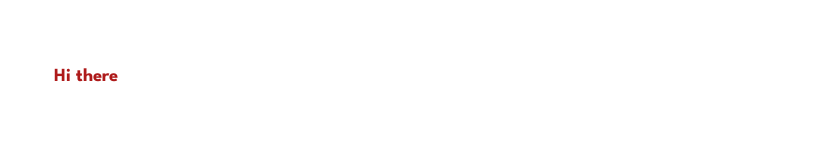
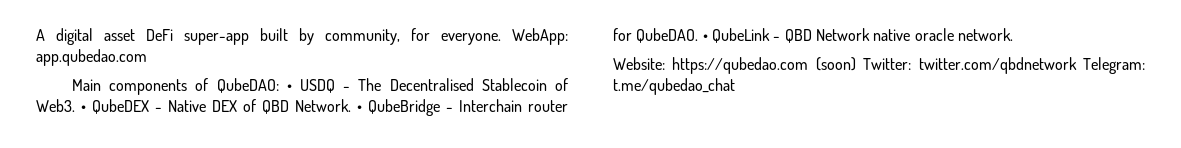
[54,68,118,82] Hi there -> [36,28,568,45] [36,49,147,66] [72,78,569,95] [36,99,568,116] [613,28,1013,43] [613,57,1145,74] [613,78,735,95] A digital asset DeFi super-app built by community, for everyone. WebApp: app.qubedao.com // Main components of QubeDAO: • USDQ - The Decentralised Stablecoin of Web3. • QubeDEX - Native DEX of QBD Network. • QubeBridge - Interchain router for QubeDAO. • QubeLink - QBD Network native oracle network. // Website: https://qubedao.com (soon) Twitter: twitter.com/qbdnetwork Telegram: t.me/qubedao_chat

